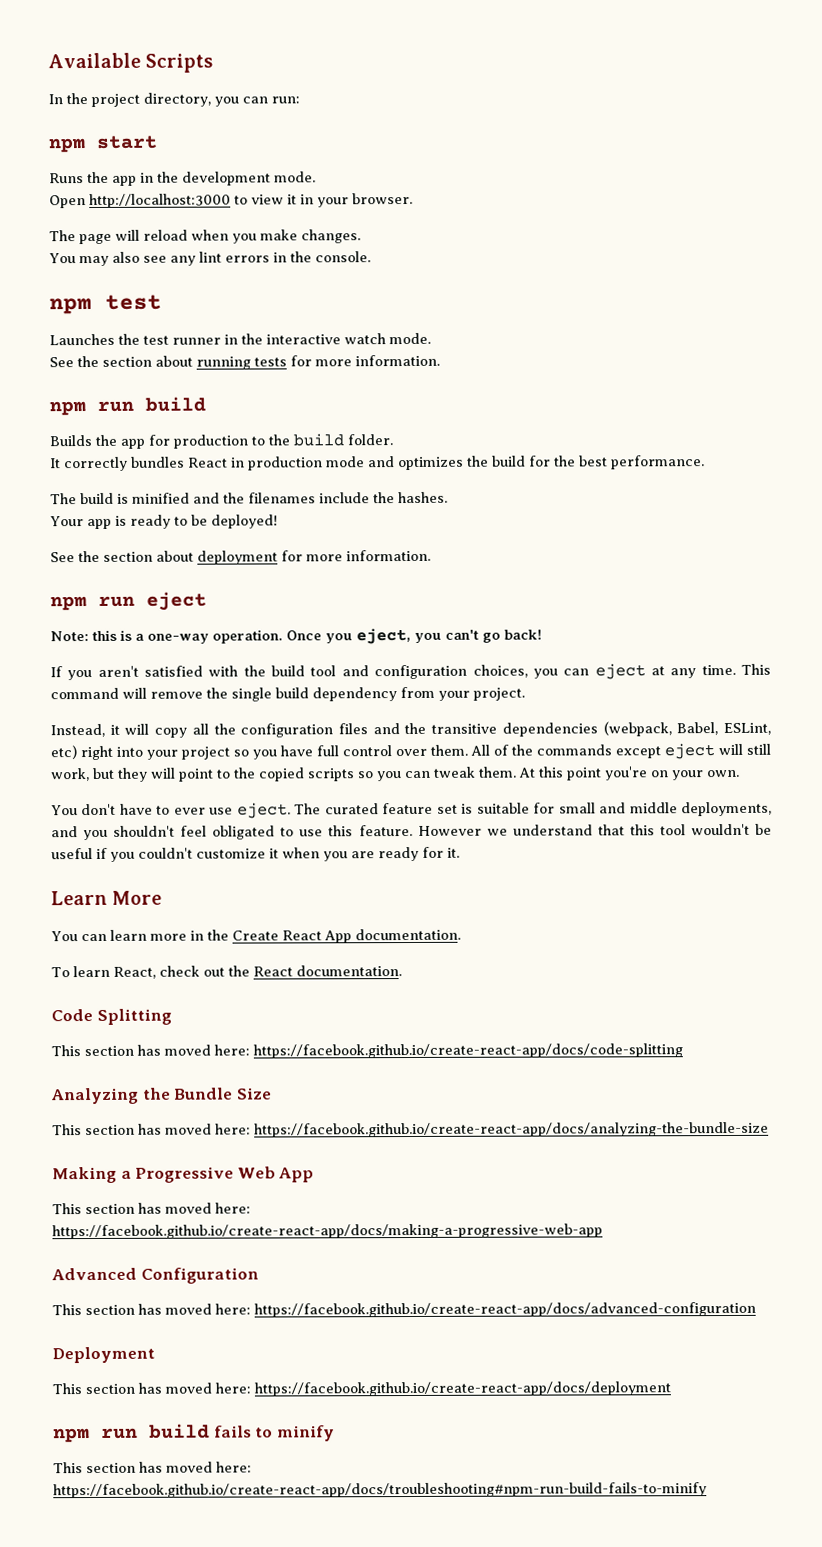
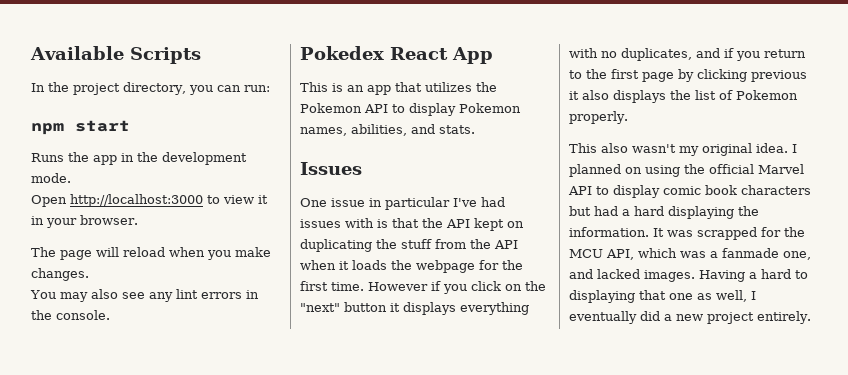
[49,294,162,315] [49,332,431,346] [49,354,440,370] [49,396,206,416] [49,433,393,449] [50,455,705,472] [50,491,448,505] [50,514,278,530] [50,549,431,565] [50,591,207,611] [50,628,542,645] [50,663,772,681] [50,686,525,702] [50,721,771,738] [50,743,771,761] [50,766,740,782] [51,801,772,819] [51,823,772,841] [51,846,460,862] [51,890,163,906] [51,928,461,944] [51,965,402,979] [51,1008,172,1025] [51,1043,683,1059] [50,1087,272,1105] [52,1121,769,1138] [52,1166,315,1184] [52,1202,251,1215] [52,1223,603,1240] [51,1267,259,1284] [52,1301,756,1318] [52,1346,155,1364] [52,1381,671,1397] [53,1423,335,1443] [53,1461,252,1474] [53,1482,707,1499] npm test // Launches the test runner in the interactive watch mode. // See the section about running tests for more information. // npm run build // Builds the app for production to the build folder. // It correctly bundles React in production mode and optimizes the build for the best performance. // The build is minified and the filenames include the hashes. // Your app is ready to be deployed! // See the section about deployment for more information. // npm run eject // Note: this is a one-way operation. Once you eject, you can't go back! // If you aren't satisfied with the build tool and configuration choices, you can eject at any time. This command will remove the single build dependency from your project. // Instead, it will copy all the configuration files and the transitive dependencies (webpack, Babel, ESLint, etc) right into your project so you have full control over them. All of the commands except eject will still work, but they will point to the copied scripts so you can tweak them. At this point you're on your own. // You don't have to ever use eject. The curated feature set is suitable for small and middle deployments, and you shouldn't feel obligated to use this feature. However we understand that this tool wouldn't be useful if you couldn't customize it when you are ready for it. // Learn More // You can learn more in the Create React App documentation. // To learn React, check out the React documentation. // Code Splitting // This section has moved here: https://facebook.github.io/create-react-app/docs/code-splitting // Analyzing the Bundle Size // This section has moved here: https://facebook.github.io/create-react-app/docs/analyzing-the-bundle-size // Making a Progressive Web App // This section has moved here: https://facebook.github.io/create-react-app/docs/making-a-progressive-web-app // Advanced Configuration // This section has moved here: https://facebook.github.io/create-react-app/docs/advanced-configuration // Deployment // This section has moved here: https://facebook.github.io/create-react-app/docs/deployment // npm run build fails to minify // This section has moved here: https://facebook.github.io/create-react-app/docs/troubleshooting#npm-run-build-fails-to-minify -> [300,46,493,64] [300,82,497,95] [300,103,521,116] [300,124,475,136] [300,162,362,175] [300,197,505,210] [300,218,524,231] [300,239,518,252] [300,260,523,273] [300,281,546,294] [300,302,529,315] [569,48,806,61] [569,69,807,82] [569,90,798,103] [569,111,628,124] [569,143,797,156] [569,164,804,177] [568,185,811,198] [569,206,759,219] [569,227,805,240] [569,248,811,260] [569,269,808,282] [569,290,756,303] [569,311,811,324] Pokedex React App // This is an app that utilizes the Pokemon API to display Pokemon names, abilities, and stats. // Issues // One issue in particular I've had issues with is that the API kept on duplicating the stuff from the API when it loads the webpage for the first time. However if you click on the "next" button it displays everything with no duplicates, and if you return to the first page by clicking previous it also displays the list of Pokemon properly. // This also wasn't my original idea. I planned on using the official Marvel API to display comic book characters but had a hard displaying the information. It was scrapped for the MCU API, which was a fanmade one, and lacked images. Having a hard to displaying that one as well, I eventually did a new project entirely.

